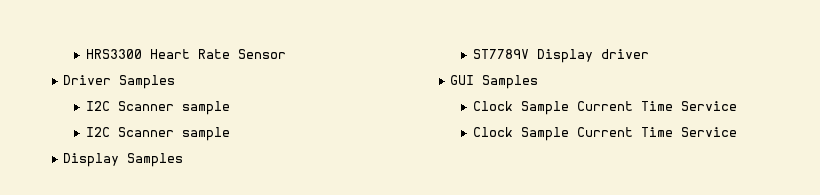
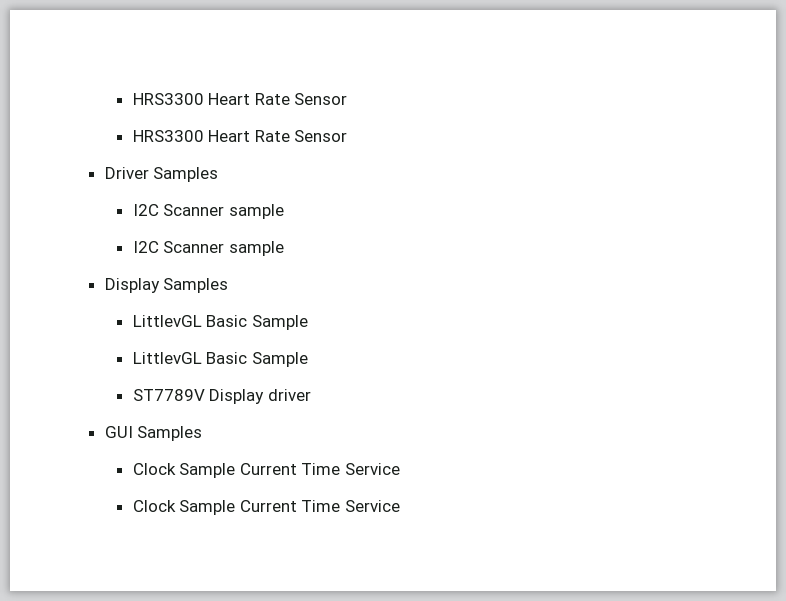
[86,49,287,59] HRS3300 Heart Rate Sensor -> [132,93,348,105] [132,130,348,142] HRS3300 Heart Rate Sensor // HRS3300 Heart Rate Sensor
(184, 160) none -> [132,315,308,330] [132,352,308,367] // LittlevGL Basic Sample // LittlevGL Basic Sample

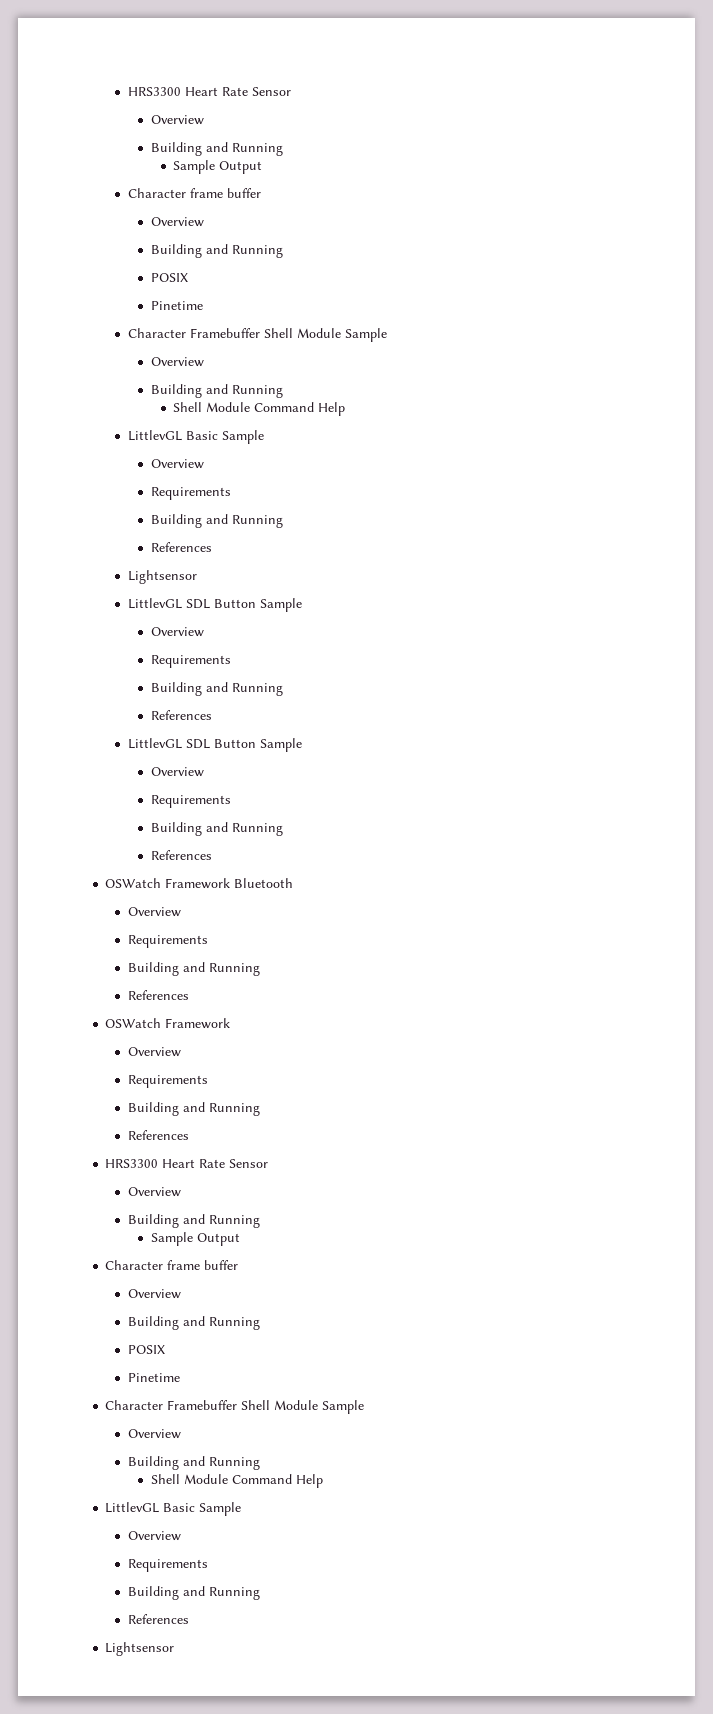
[132,93,348,105] [132,130,348,142] [104,167,219,182] [132,204,284,219] [132,241,284,256] [104,278,229,293] [132,315,308,330] [132,352,308,367] [132,389,311,404] [104,426,203,441] [132,463,401,478] [132,500,401,515] HRS3300 Heart Rate Sensor // HRS3300 Heart Rate Sensor // Driver Samples // I2C Scanner sample // I2C Scanner sample // Display Samples // LittlevGL Basic Sample // LittlevGL Basic Sample // ST7789V Display driver // GUI Samples // Clock Sample Current Time Service // Clock Sample Current Time Service -> [128,87,292,96] [150,115,204,125] [150,142,283,156] [173,160,263,174] [128,188,262,198] [150,217,204,227] [150,244,283,258] [150,273,188,282] [150,301,203,310] [128,328,388,342] [150,357,204,367] [150,384,283,398] [173,402,346,416] [128,430,265,444] [150,459,204,469] [150,487,231,500] [150,514,283,528] [150,542,212,552] [128,570,198,584] [128,598,303,612] [150,627,204,637] [150,655,231,668] [150,682,283,696] [150,710,212,720] [128,738,303,752] [150,767,204,777] [150,795,231,808] [150,822,283,836] [150,850,212,860] [105,878,294,889] [128,907,182,917] [128,935,209,948] [128,962,261,976] [128,990,190,1000] [105,1018,231,1029] [128,1047,182,1057] [128,1075,209,1088] [128,1102,261,1116] [128,1130,190,1140] [105,1159,269,1168] [128,1187,182,1197] [128,1214,261,1228] [150,1232,240,1246] [105,1260,239,1270] [128,1289,182,1299] [128,1316,261,1330] [128,1345,166,1354] [128,1373,181,1382] [105,1400,365,1414] [128,1429,182,1439] [128,1456,261,1470] [150,1474,323,1488] [105,1502,242,1516] [128,1531,182,1541] [128,1559,209,1572] [128,1586,261,1600] [128,1614,190,1624] [105,1642,175,1656] HRS3300 Heart Rate Sensor // Overview // Building and Running // Sample Output // Character frame buffer // Overview // Building and Running // POSIX // Pinetime // Character Framebuffer Shell Module Sample // Overview // Building and Running // Shell Module Command Help // LittlevGL Basic Sample // Overview // Requirements // Building and Running // References // Lightsensor // LittlevGL SDL Button Sample // Overview // Requirements // Building and Running // References // LittlevGL SDL Button Sample // Overview // Requirements // Building and Running // References // OSWatch Framework Bluetooth // Overview // Requirements // Building and Running // References // OSWatch Framework // Overview // Requirements // Building and Running // References // HRS3300 Heart Rate Sensor // Overview // Building and Running // Sample Output // Character frame buffer // Overview // Building and Running // POSIX // Pinetime // Character Framebuffer Shell Module Sample // Overview // Building and Running // Shell Module Command Help // LittlevGL Basic Sample // Overview // Requirements // Building and Running // References // Lightsensor

